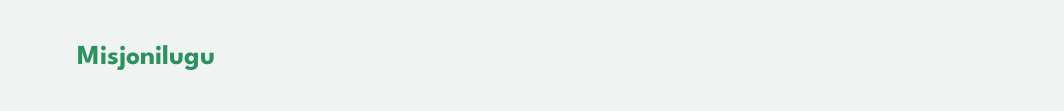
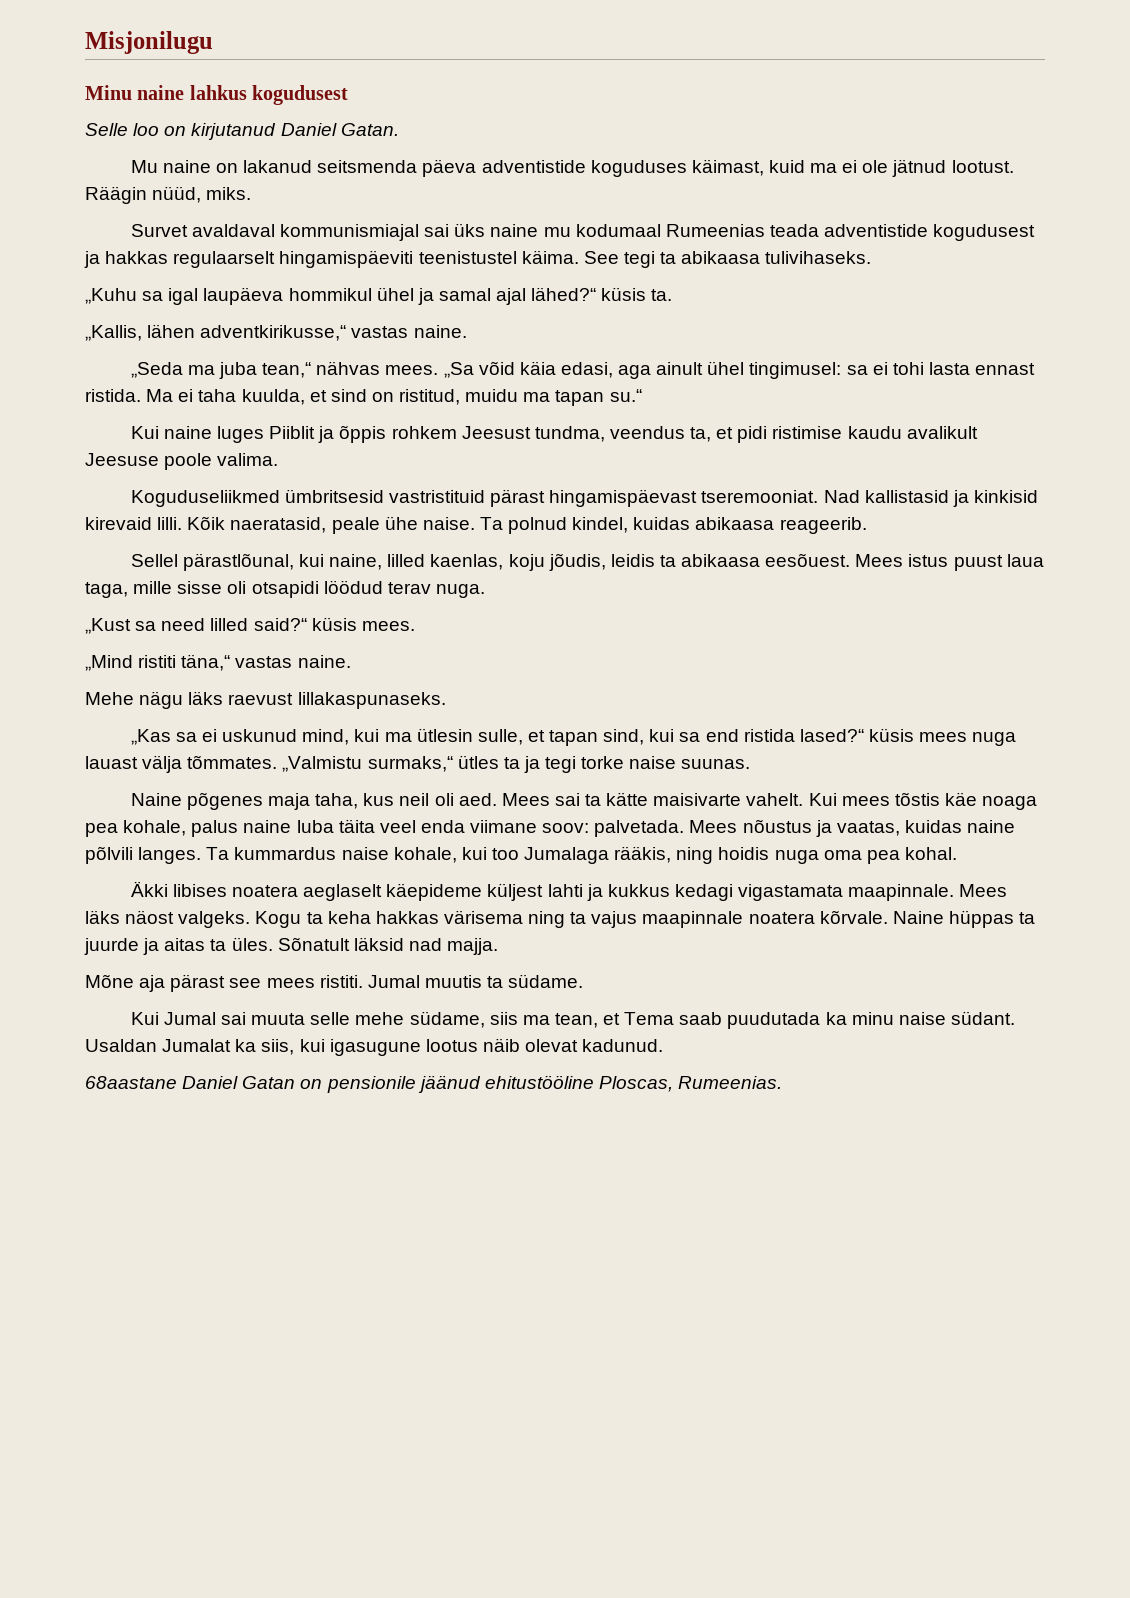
(215, 58) none -> [85,85,349,105] [85,123,399,140] [130,159,1014,177] [85,186,252,204] [130,223,1036,241] [84,250,872,268] [85,287,673,305] [85,324,467,341] [130,361,1036,379] [85,389,642,406] [130,425,978,443] [85,453,279,470] [130,489,1038,507] [85,516,867,534] [130,553,1044,571] [85,580,485,598] [85,617,415,634] [85,654,351,671] [85,691,446,709] [130,728,1017,746] [85,755,751,773] [130,792,1038,810] [85,819,1016,837] [85,846,957,864] [130,881,1008,901] [85,910,1036,928] [84,937,499,955] [85,974,584,992] [130,1011,1015,1029] [85,1038,664,1056] [85,1075,783,1093] // Minu naine lahkus kogudusest // Selle loo on kirjutanud Daniel Gatan. // Mu naine on lakanud seitsmenda päeva adventistide koguduses käimast, kuid ma ei ole jätnud lootust. Räägin nüüd, miks. // Survet avaldaval kommunismiajal sai üks naine mu kodumaal Rumeenias teada adventistide kogudusest ja hakkas regulaarselt hingamispäeviti teenistustel käima. See tegi ta abikaasa tulivihaseks. // „Kuhu sa igal laupäeva hommikul ühel ja samal ajal lähed?“ küsis ta. // „Kallis, lähen adventkirikusse,“ vastas naine. // „Seda ma juba tean,“ nähvas mees. „Sa võid käia edasi, aga ainult ühel tingimusel: sa ei tohi lasta ennast ristida. Ma ei taha kuulda, et sind on ristitud, muidu ma tapan su.“ // Kui naine luges Piiblit ja õppis rohkem Jeesust tundma, veendus ta, et pidi ristimise kaudu avalikult Jeesuse poole valima. // Koguduseliikmed ümbritsesid vastristituid pärast hingamispäevast tseremooniat. Nad kallistasid ja kinkisid kirevaid lilli. Kõik naeratasid, peale ühe naise. Ta polnud kindel, kuidas abikaasa reageerib. // Sellel pärastlõunal, kui naine, lilled kaenlas, koju jõudis, leidis ta abikaasa eesõuest. Mees istus puust laua taga, mille sisse oli otsapidi löödud terav nuga. // „Kust sa need lilled said?“ küsis mees. // „Mind ristiti täna,“ vastas naine. // Mehe nägu läks raevust lillakaspunaseks. // „Kas sa ei uskunud mind, kui ma ütlesin sulle, et tapan sind, kui sa end ristida lased?“ küsis mees nuga lauast välja tõmmates. „Valmistu surmaks,“ ütles ta ja tegi torke naise suunas. // Naine põgenes maja taha, kus neil oli aed. Mees sai ta kätte maisivarte vahelt. Kui mees tõstis käe noaga pea kohale, palus naine luba täita veel enda viimane soov: palvetada. Mees nõustus ja vaatas, kuidas naine põlvili langes. Ta kummardus naise kohale, kui too Jumalaga rääkis, ning hoidis nuga oma pea kohal. // Äkki libises noatera aeglaselt käepideme küljest lahti ja kukkus kedagi vigastamata maapinnale. Mees läks näost valgeks. Kogu ta keha hakkas värisema ning ta vajus maapinnale noatera kõrvale. Naine hüppas ta juurde ja aitas ta üles. Sõnatult läksid nad majja. // Mõne aja pärast see mees ristiti. Jumal muutis ta südame. // Kui Jumal sai muuta selle mehe südame, siis ma tean, et Tema saab puudutada ka minu naise südant. Usaldan Jumalat ka siis, kui igasugune lootus näib olevat kadunud. // 68aastane Daniel Gatan on pensionile jäänud ehitustööline Ploscas, Rumeenias.

